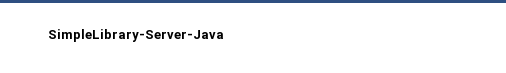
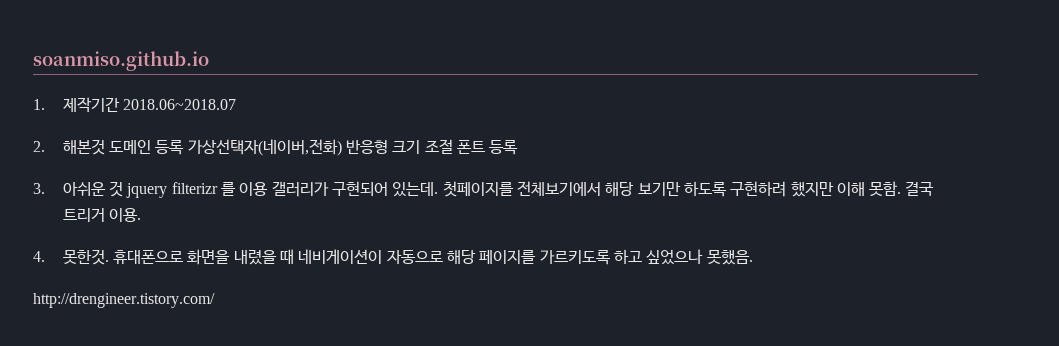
[48,29,224,42] SimpleLibrary-Server-Java -> [33,51,209,71] [33,97,237,113] [33,139,519,156] [33,181,935,198] [62,208,142,222] [33,249,753,265] [33,293,215,308] soanmiso.github.io // 1. 제작기간 2018.06~2018.07 // 2. 해본것 도메인 등록 가상선택자(네이버,전화) 반응형 크기 조절 폰트 등록 // 3. 아쉬운 것 jquery filterizr 를 이용 갤러리가 구현되어 있는데. 첫페이지를 전체보기에서 해당 보기만 하도록 구현하려 했지만 이해 못함. 결국 트리거 이용. // 4. 못한것. 휴대폰으로 화면을 내렸을 때 네비게이션이 자동으로 해당 페이지를 가르키도록 하고 싶었으나 못했음. // http://drengineer.tistory.com/

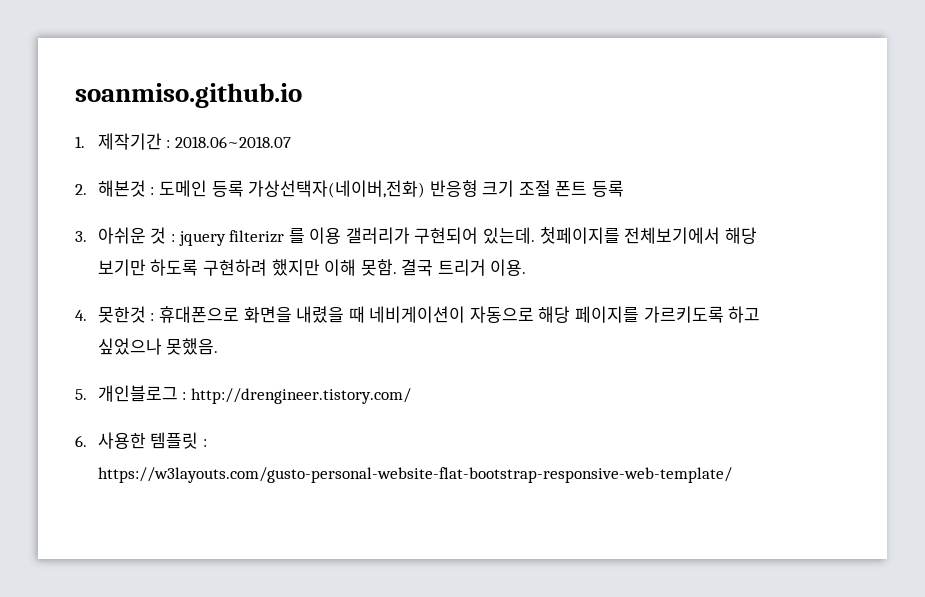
(120, 105) none -> [166,140,171,148] :
(105, 147) none -> [150,187,155,195] :
(124, 189) none -> [170,234,175,242] :
[62,249,109,265] 못한것. -> [97,306,155,323] 못한것 :
[33,293,215,308] http://drengineer.tistory.com/ -> [75,385,411,404] [75,432,207,449] [97,467,732,483] 5. 개인블로그 : http://drengineer.tistory.com/ // 6. 사용한 템플릿 : https://w3layouts.com/gusto-personal-website-flat-bootstrap-responsive-web-template/

